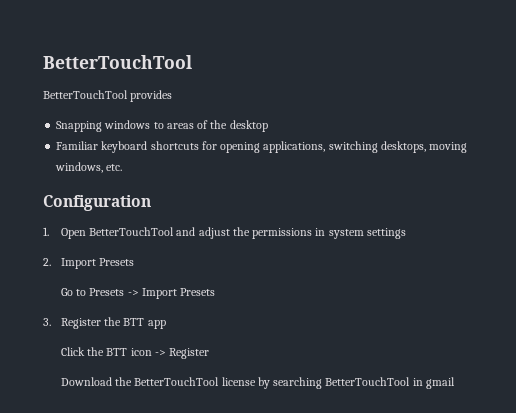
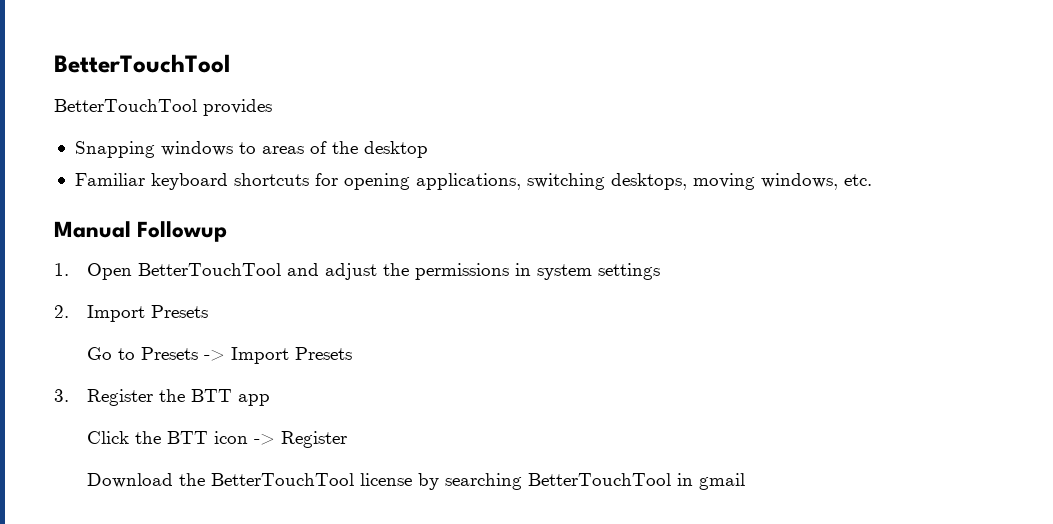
[43,195,151,211] Configuration -> [54,221,228,242] Manual Followup

